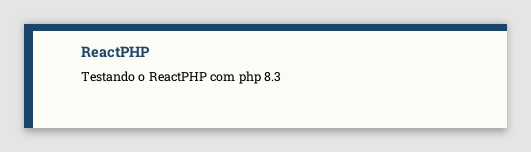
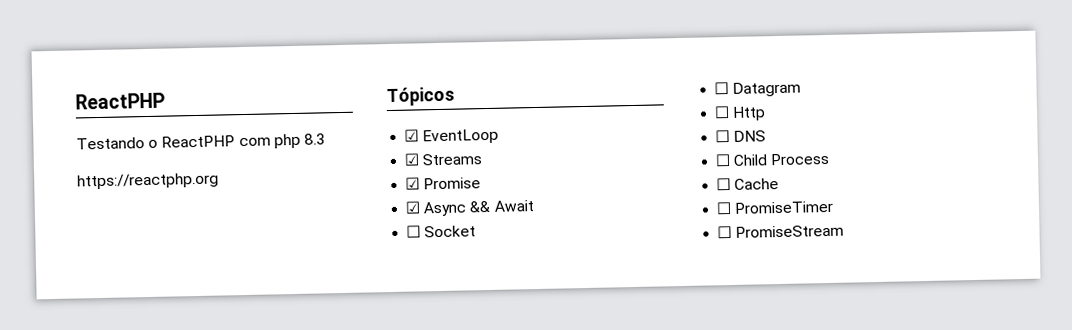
(281, 77) none -> [77,172,219,190] [386,86,455,107] [404,128,500,145] [404,153,483,166] [405,177,482,190] [405,200,534,217] [406,225,477,238] [714,81,802,97] [714,105,767,121] [715,129,767,143] [715,152,831,167] [716,177,780,191] [716,200,835,215] [717,224,845,239] // https://reactphp.org // Tópicos // ☑ EventLoop // ☑ Streams // ☑ Promise // ☑ Async && Await // ☐ Socket // ☐ Datagram // ☐ Http // ☐ DNS // ☐ Child Process // ☐ Cache // ☐ PromiseTimer // ☐ PromiseStream

